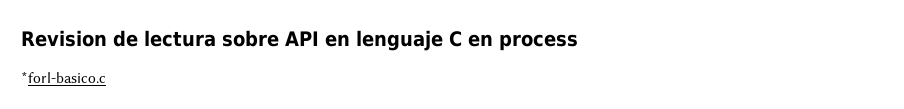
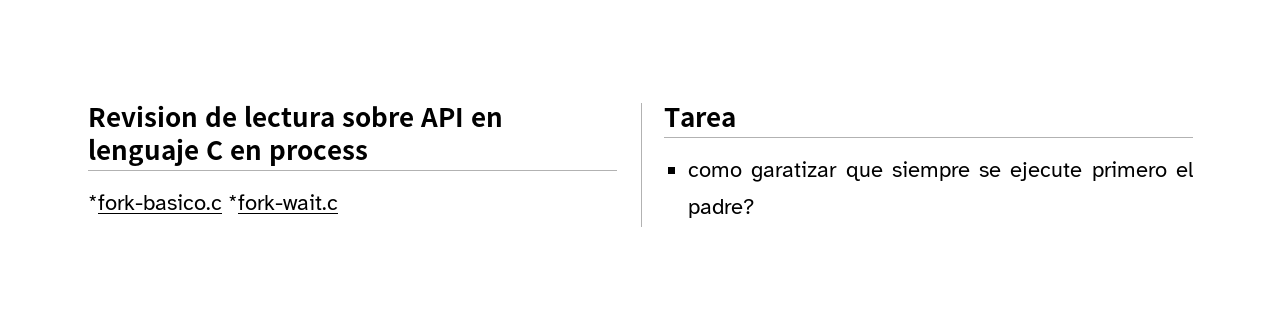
[21,71,106,83] *forl-basico.c -> [88,194,338,210] [664,108,736,127] [688,161,1193,182] [688,199,755,218] *fork-basico.c *fork-wait.c // Tarea // como garatizar que siempre se ejecute primero el padre?

